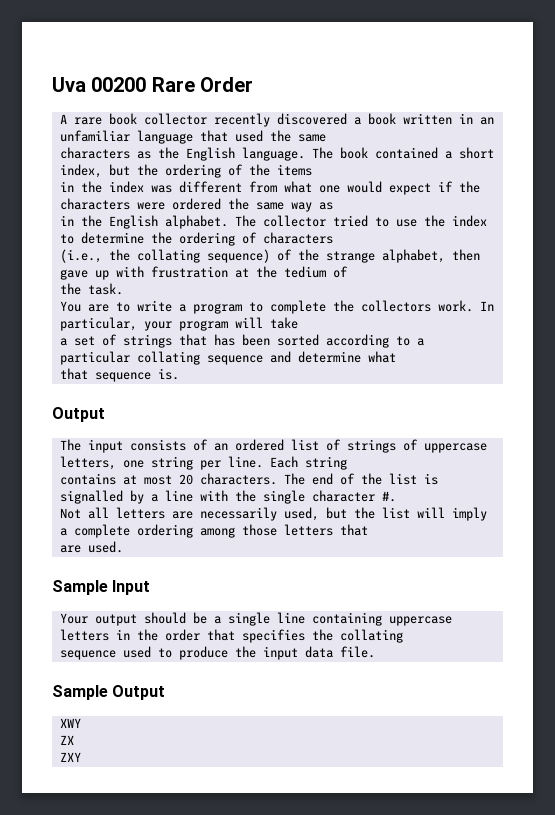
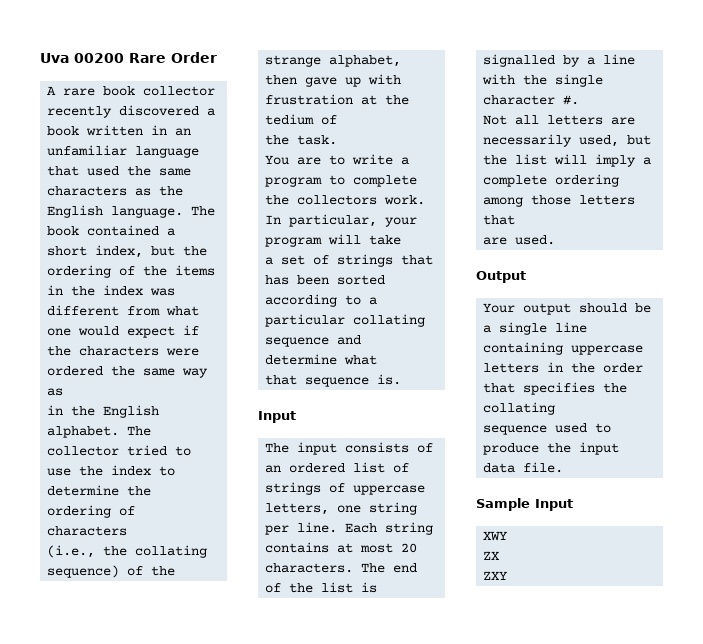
[52,407,105,422] Output -> [258,411,296,423] Input
[52,580,151,595] Sample Input -> [476,271,526,283] Output
[112,685,166,700] Output -> [535,499,573,511] Input

